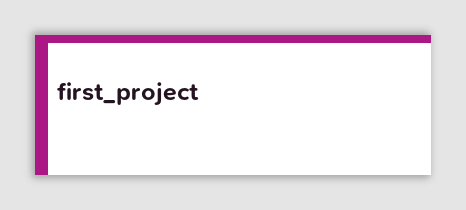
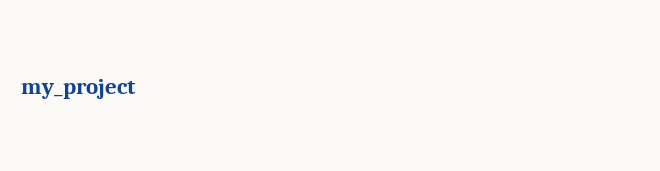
[57,82,199,106] first_project -> [21,79,136,99] my_project

